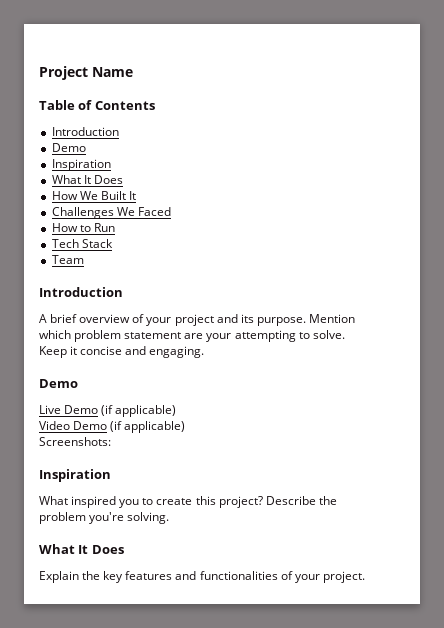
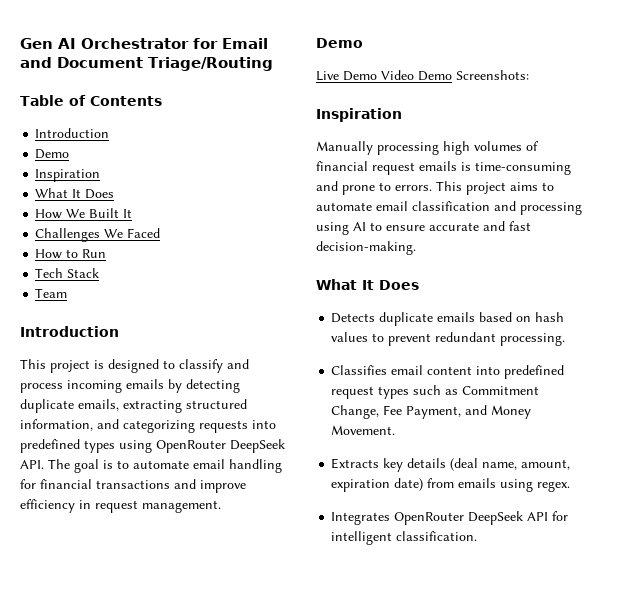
[39,66,133,80] Project Name -> [20,38,268,49] [20,57,273,71] Gen AI Orchestrator for Email and Document Triage/Routing
[39,314,355,326] [39,330,345,342] [39,346,205,358] [39,379,78,388] [39,405,177,417] [39,421,186,433] [39,437,111,446] [39,469,111,482] [39,496,337,508] [39,512,170,524] [39,544,124,554] [39,571,365,583] A brief overview of your project and its purpose. Mention which problem statement are your attempting to solve. Keep it concise and engaging. // Demo // Live Demo (if applicable) // Video Demo (if applicable) // Screenshots: // Inspiration // What inspired you to create this project? Describe the problem you're solving. // What It Does // Explain the key features and functionalities of your project. -> [20,359,249,373] [20,379,240,393] [20,399,247,413] [20,419,276,433] [20,439,285,453] [20,459,282,473] [20,479,246,493] [20,499,221,513] [316,38,363,48] [316,70,529,81] [316,108,402,122] [316,141,539,155] [316,161,571,175] [316,181,554,195] [316,201,582,215] [316,221,531,235] [316,241,416,255] [316,279,419,290] [331,312,565,326] [331,332,566,346] [331,365,565,379] [331,385,540,399] [331,405,532,419] [331,425,396,435] [331,458,571,472] [331,478,571,492] [331,511,569,525] [331,531,478,545] This project is designed to classify and process incoming emails by detecting duplicate emails, extracting structured information, and categorizing requests into predefined types using OpenRouter DeepSeek API. The goal is to automate email handling for financial transactions and improve efficiency in request management. // Demo // Live Demo Video Demo Screenshots: // Inspiration // Manually processing high volumes of financial request emails is time-consuming and prone to errors. This project aims to automate email classification and processing using AI to ensure accurate and fast decision-making. // What It Does // Detects duplicate emails based on hash values to prevent redundant processing. // Classifies email content into predefined request types such as Commitment Change, Fee Payment, and Money Movement. // Extracts key details (deal name, amount, expiration date) from emails using regex. // Integrates OpenRouter DeepSeek API for intelligent classification.

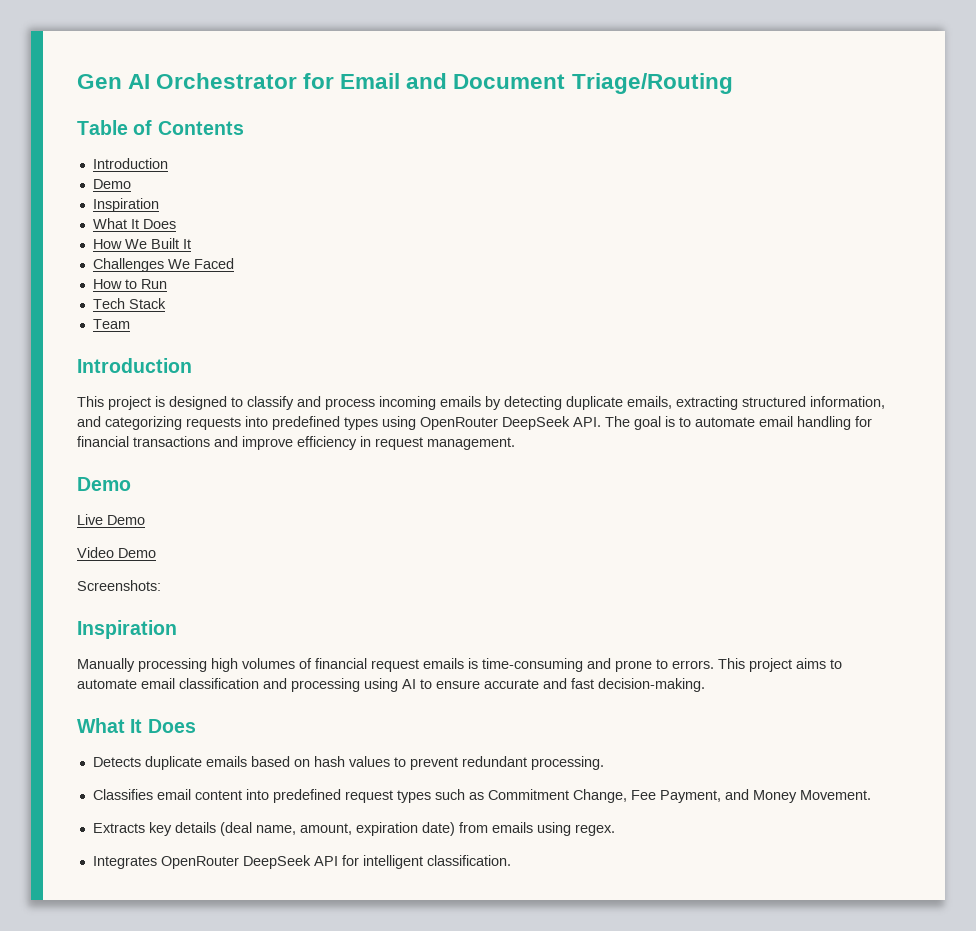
(377, 76) none -> (145, 520) //
(452, 76) none -> (156, 553) //

